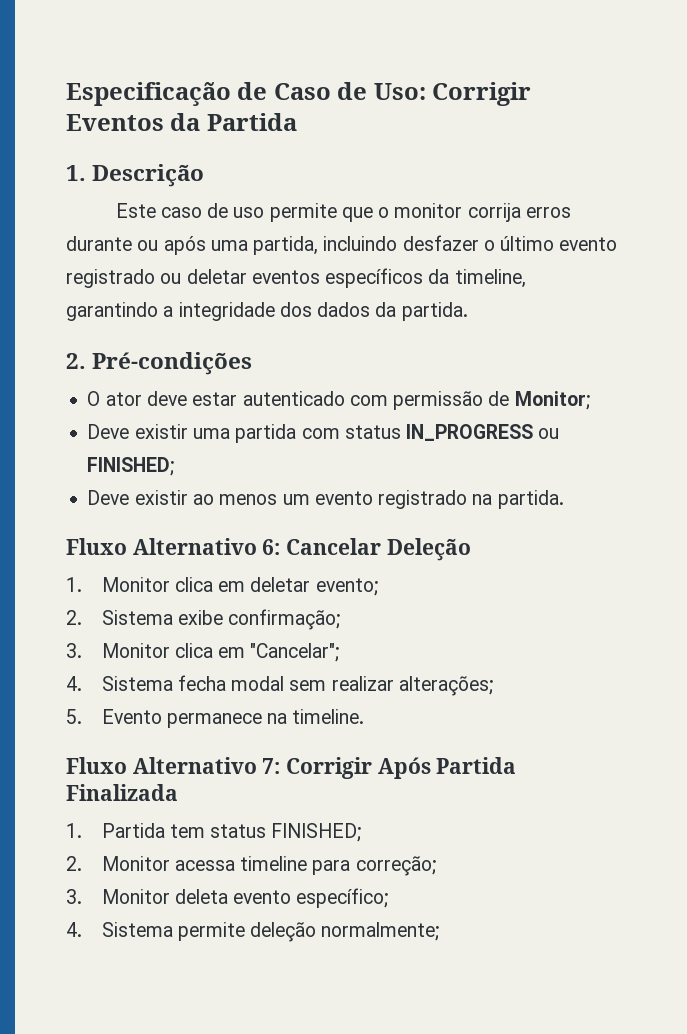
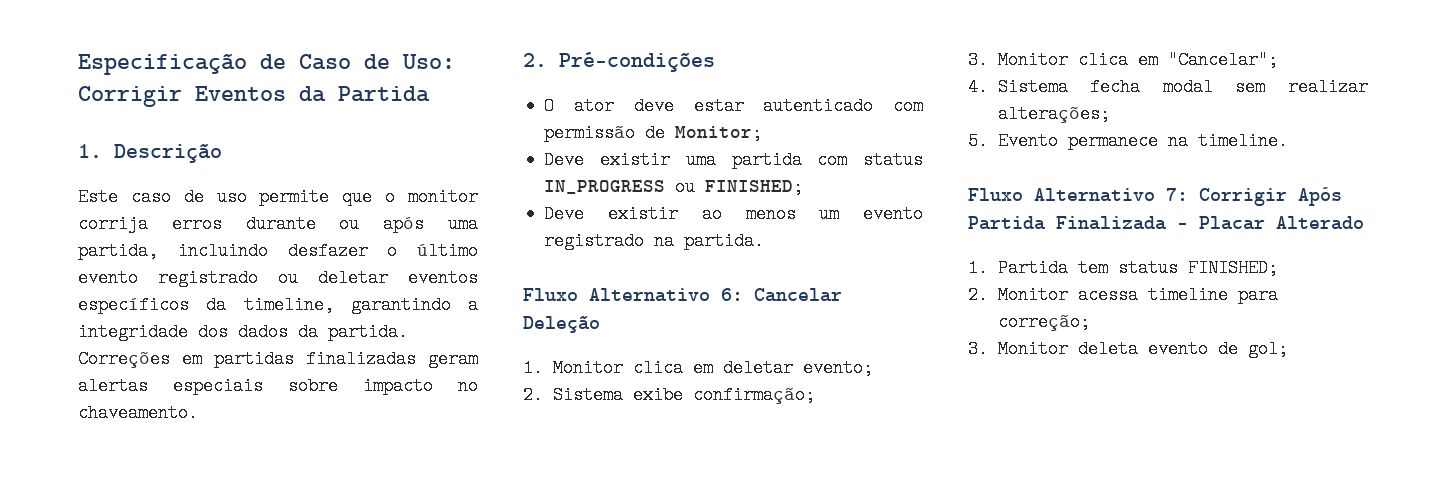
(468, 311) none -> [78,350,478,368] [78,377,478,395] [78,404,198,422] Correções em partidas finalizadas geram alertas especiais sobre impacto no chaveamento.
(178, 792) none -> [1177,216,1364,230] - Placar Alterado
[296,888,389,908] [66,922,440,942] específico; // 4. Sistema permite deleção normalmente; -> [1217,340,1288,358] de gol;

